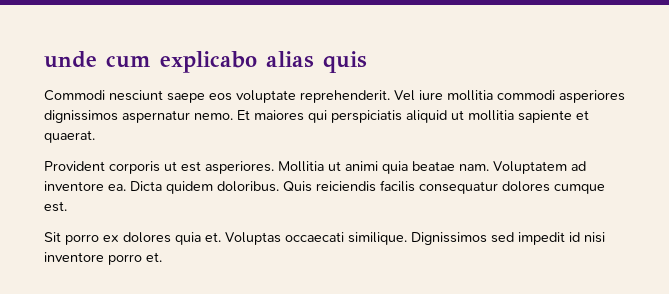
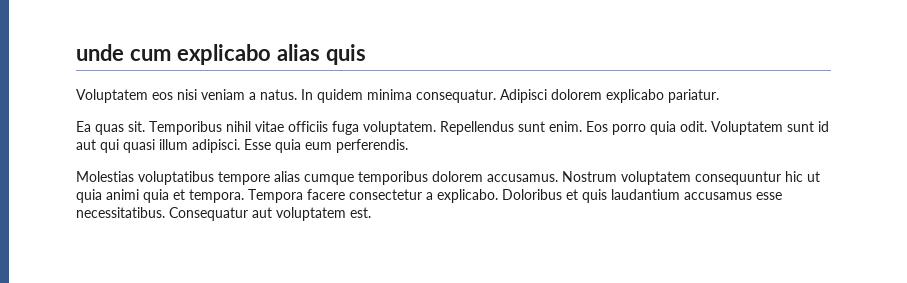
[44,90,625,103] [44,110,589,123] [44,130,95,143] [44,161,586,174] [44,180,605,194] [44,201,67,212] [44,232,605,245] [44,252,162,265] Commodi nesciunt saepe eos voluptate reprehenderit. Vel iure mollitia commodi asperiores dignissimos aspernatur nemo. Et maiores qui perspiciatis aliquid ut mollitia sapiente et quaerat. // Provident corporis ut est asperiores. Mollitia ut animi quia beatae nam. Voluptatem ad inventore ea. Dicta quidem doloribus. Quis reiciendis facilis consequatur dolores cumque est. // Sit porro ex dolores quia et. Voluptas occaecati similique. Dignissimos sed impedit id nisi inventore porro et. -> [76,89,719,103] [76,121,829,135] [76,139,408,153] [76,171,820,185] [76,189,782,203] [76,207,371,221] Voluptatem eos nisi veniam a natus. In quidem minima consequatur. Adipisci dolorem explicabo pariatur. // Ea quas sit. Temporibus nihil vitae officiis fuga voluptatem. Repellendus sunt enim. Eos porro quia odit. Voluptatem sunt id aut qui quasi illum adipisci. Esse quia eum perferendis. // Molestias voluptatibus tempore alias cumque temporibus dolorem accusamus. Nostrum voluptatem consequuntur hic ut quia animi quia et tempora. Tempora facere consectetur a explicabo. Doloribus et quis laudantium accusamus esse necessitatibus. Consequatur aut voluptatem est.

